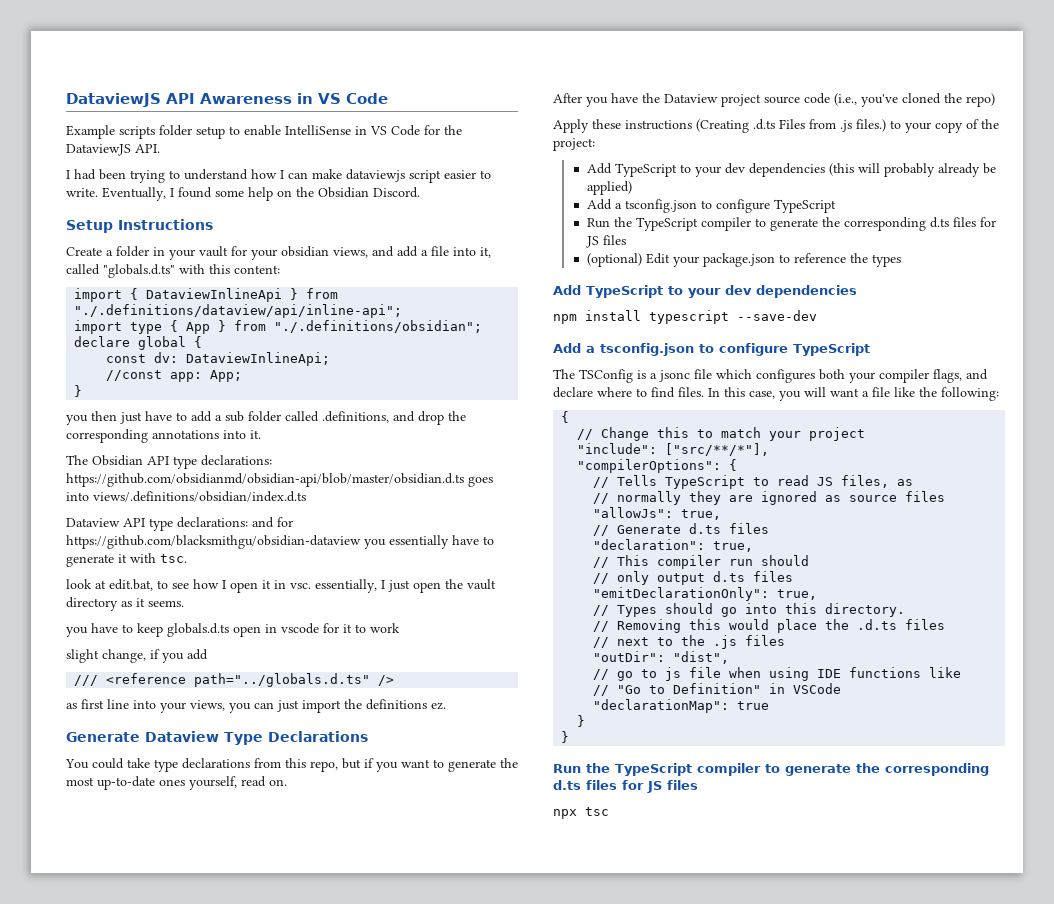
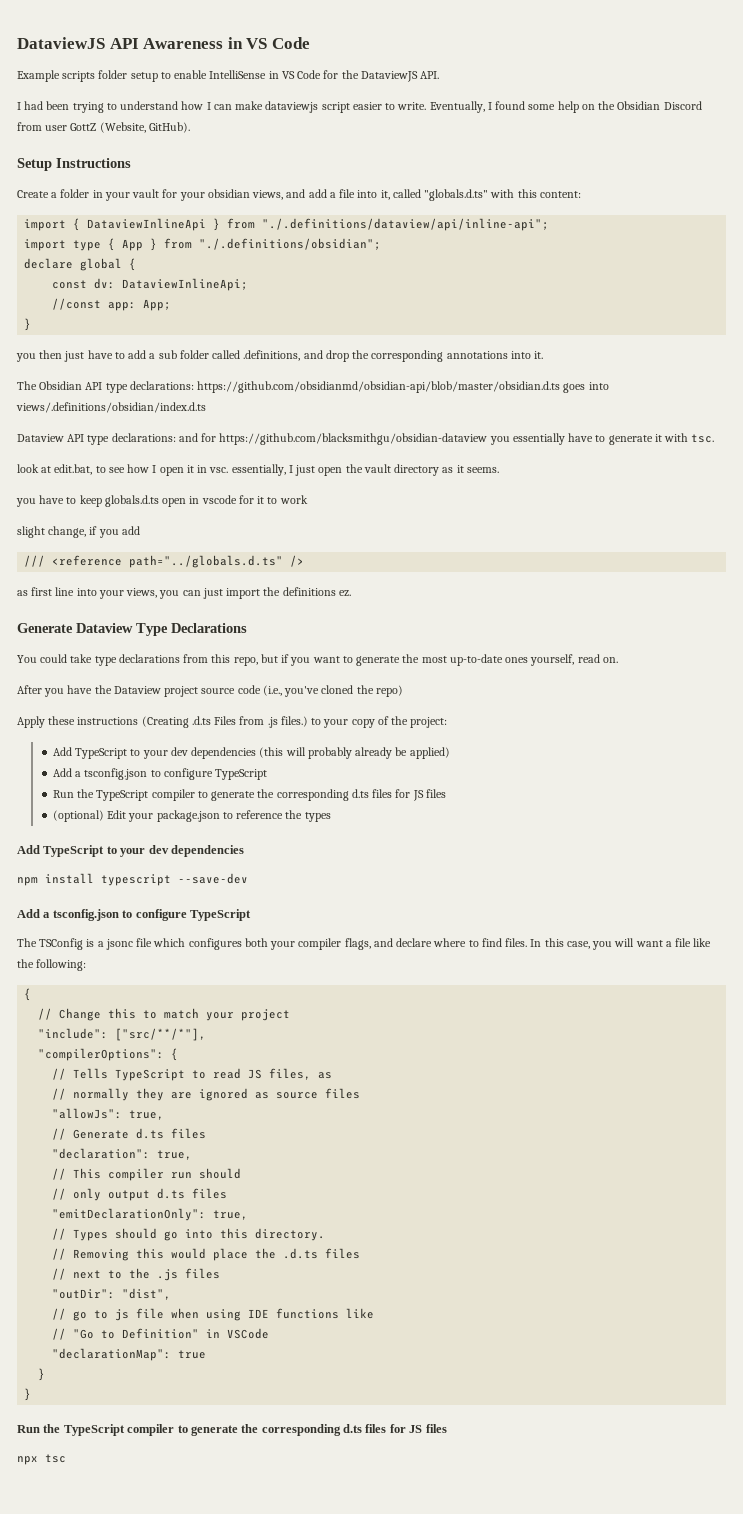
[373,187,420,198] Discord. -> [663,101,702,110] [17,122,190,133] Discord from user GottZ (Website, GitHub).

